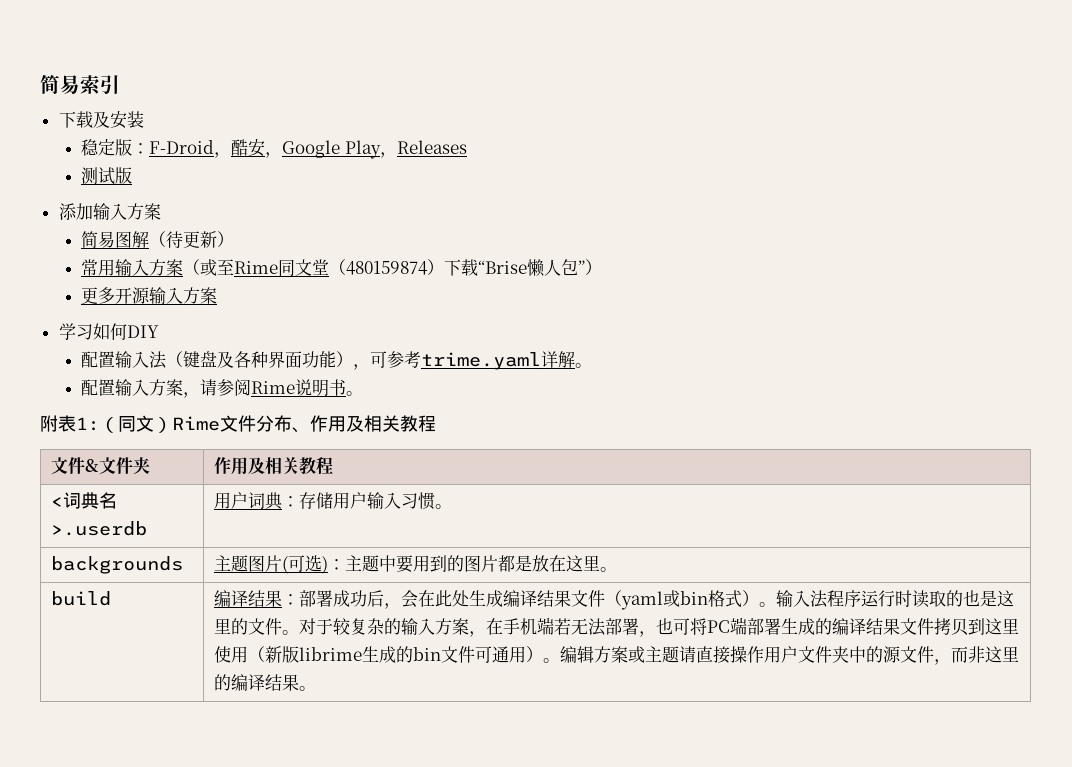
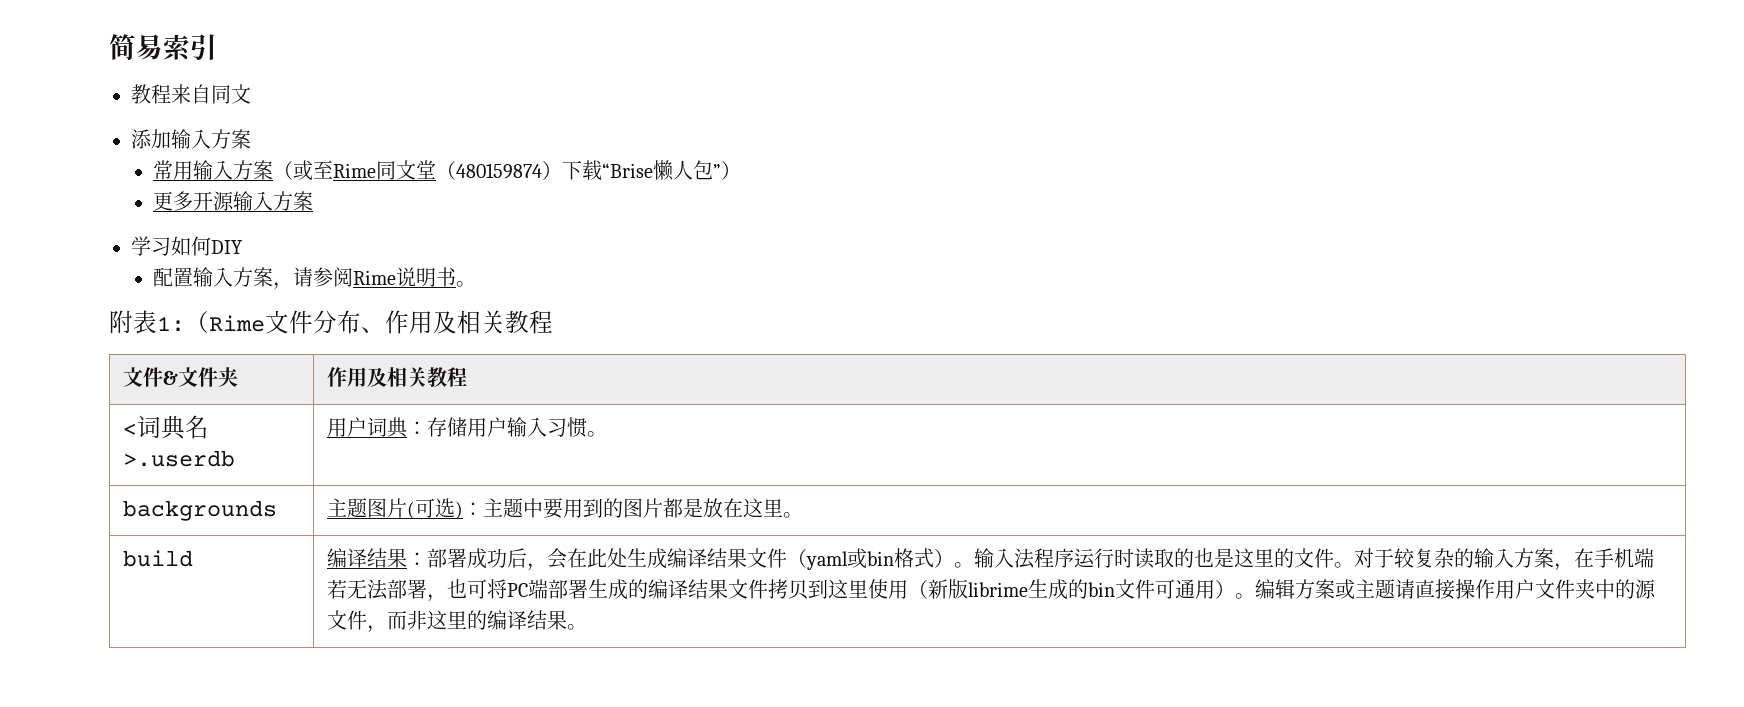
[58,111,144,129] [81,139,467,159] [81,167,133,185] 下载及安装 // 稳定版：F-Droid，酷安，Google Play，Releases // 测试版 -> [131,84,251,104] 教程来自同文
[81,231,235,248] // 简易图解（待更新） -> (251, 139) none
[81,351,593,370] // 配置输入法（键盘及各种界面功能），可参考trime.yaml详解。 -> (243, 247) none
[118,415,172,433] 同文） -> (209, 322) none

